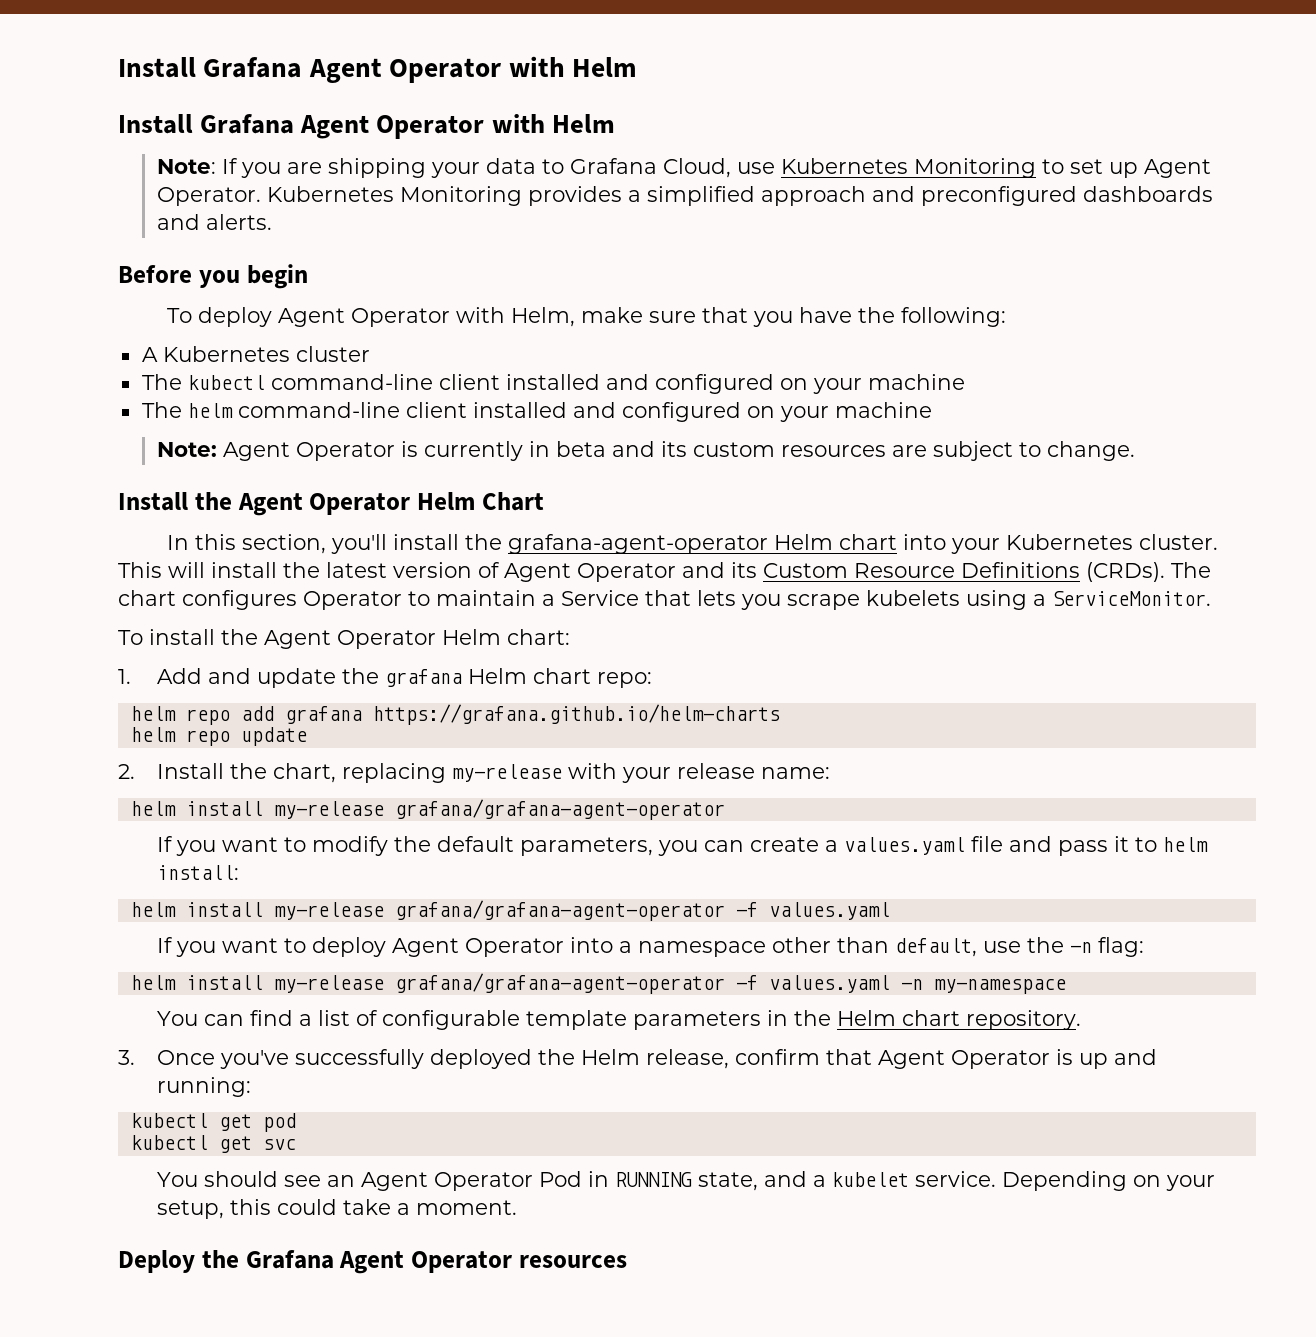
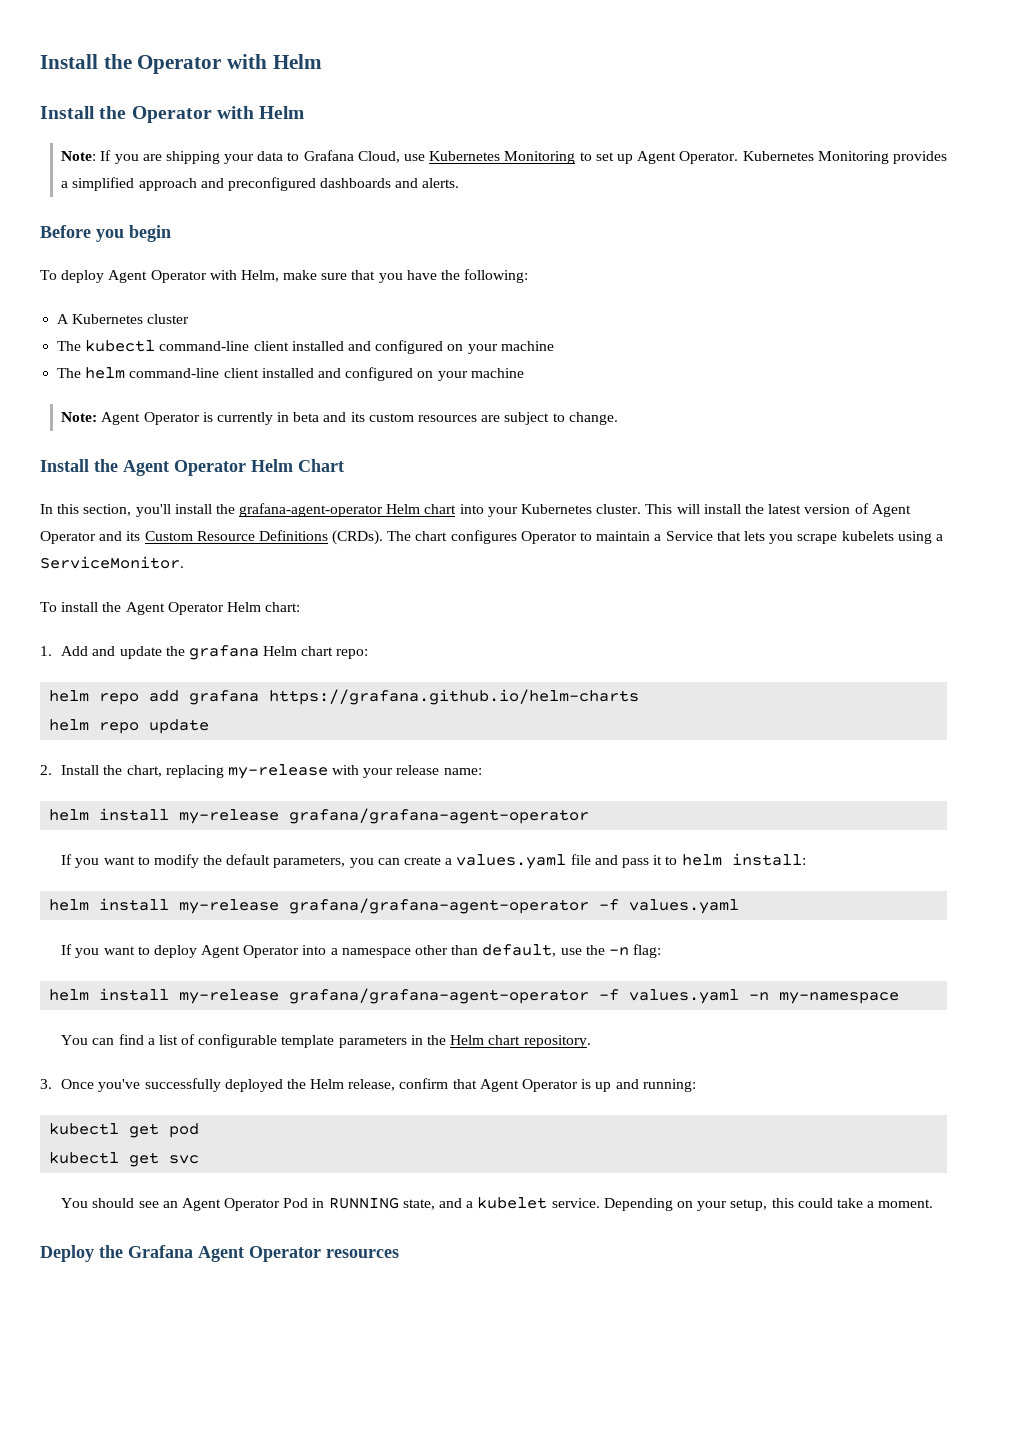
[118,57,382,83] Install Grafana Agent -> [40,54,132,69] Install the
[200,114,370,139] Grafana Agent -> [99,106,127,119] the

